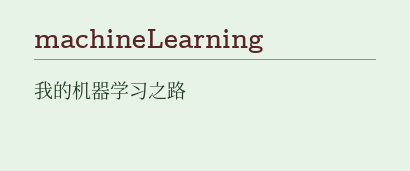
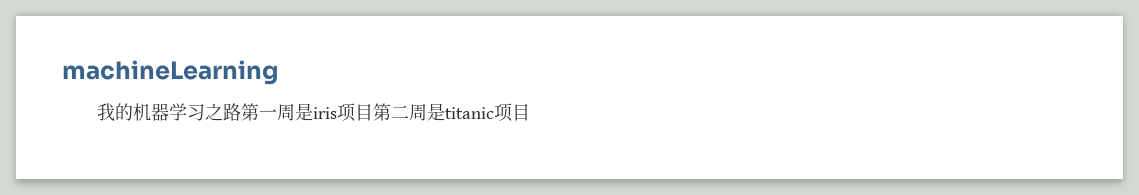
(186, 90) none -> [241,103,531,122] 第一周是iris项目第二周是titanic项目

